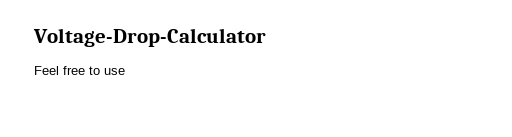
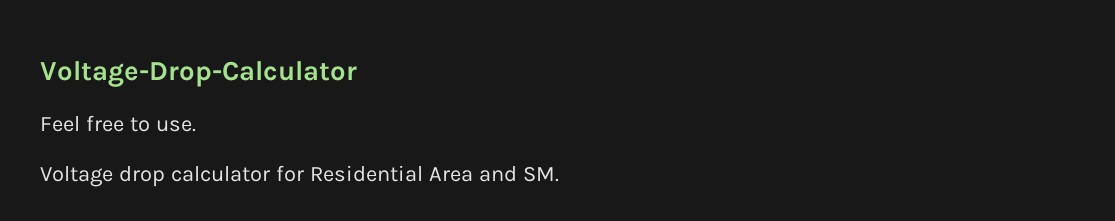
[104,68,125,75] use -> [155,120,196,132] [40,165,559,187] use. // Voltage drop calculator for Residential Area and SM.

